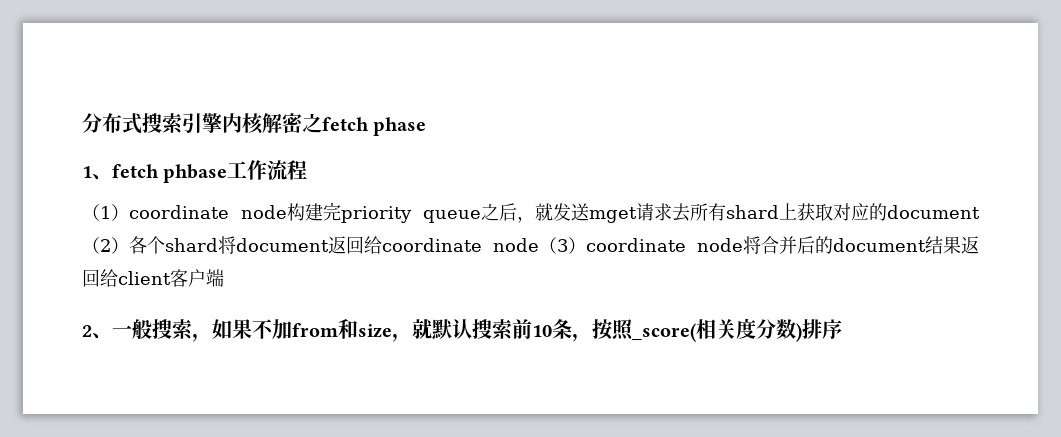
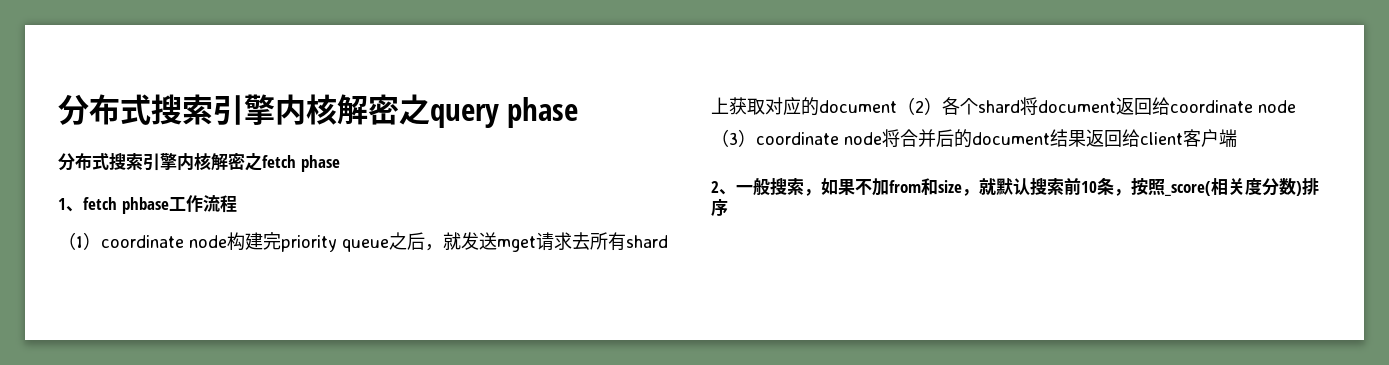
[82,113,322,134] 分布式搜索引擎内核解密之 -> [58,94,579,128] [58,153,262,171] 分布式搜索引擎内核解密之query phase // 分布式搜索引擎内核解密之

